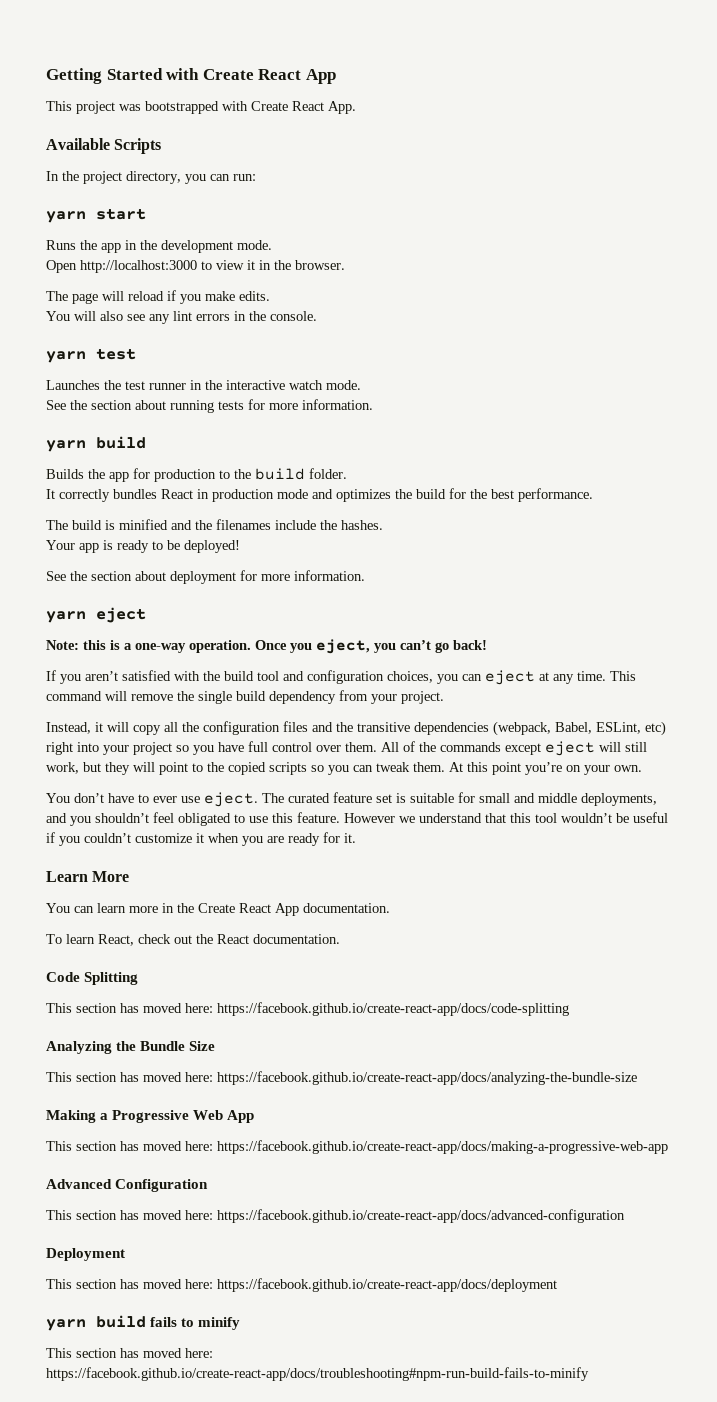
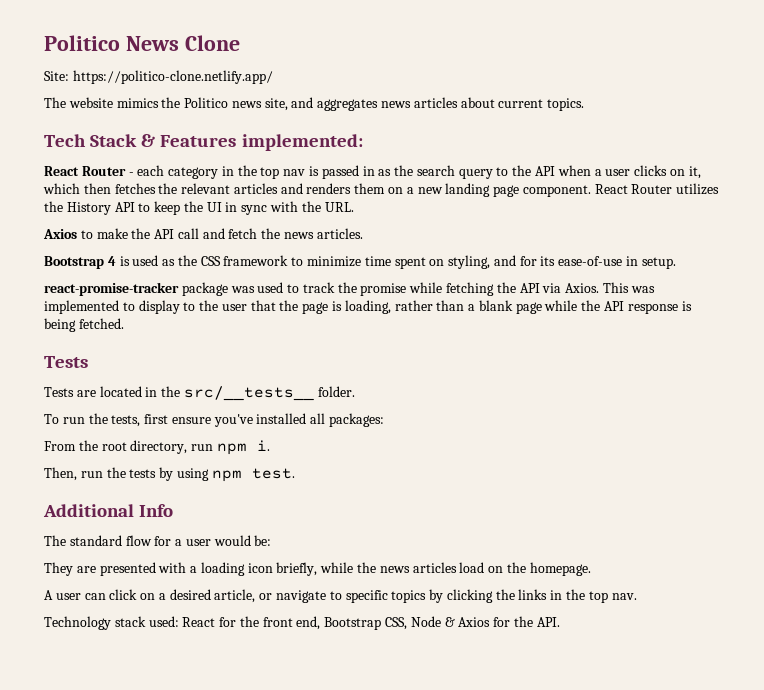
[46,68,336,84] [46,101,356,114] [46,138,162,154] [46,171,256,184] [46,208,146,223] [46,240,272,253] [46,260,345,273] [46,290,270,304] [46,311,317,324] [46,348,136,363] [46,380,361,390] [46,399,373,413] [46,436,146,452] [46,468,347,482] [46,488,593,502] [46,519,383,530] [46,540,240,553] [46,570,365,584] [46,607,146,623] [46,639,487,654] [46,670,636,685] [46,690,444,704] [46,721,666,736] [46,741,647,756] [46,762,642,775] [46,792,657,807] [46,812,668,826] [46,832,356,846] [46,871,130,882] [46,903,390,916] [46,934,340,946] [46,972,139,985] [46,1002,569,1016] [46,1041,216,1054] [46,1071,637,1085] [46,1110,255,1123] [46,1140,668,1154] [46,1179,209,1192] [46,1209,625,1223] [46,1248,125,1261] [46,1278,557,1292] [46,1315,241,1331] [46,1348,213,1358] [46,1367,589,1381] Getting Started with Create React App // This project was bootstrapped with Create React App. // Available Scripts // In the project directory, you can run: // yarn start // Runs the app in the development mode. // Open http://localhost:3000 to view it in the browser. // The page will reload if you make edits. // You will also see any lint errors in the console. // yarn test // Launches the test runner in the interactive watch mode. // See the section about running tests for more information. // yarn build // Builds the app for production to the build folder. // It correctly bundles React in production mode and optimizes the build for the best performance. // The build is minified and the filenames include the hashes. // Your app is ready to be deployed! // See the section about deployment for more information. // yarn eject // Note: this is a one-way operation. Once you eject, you can’t go back! // If you aren’t satisfied with the build tool and configuration choices, you can eject at any time. This command will remove the single build dependency from your project. // Instead, it will copy all the configuration files and the transitive dependencies (webpack, Babel, ESLint, etc) right into your project so you have full control over them. All of the commands except eject will still work, but they will point to the copied scripts so you can tweak them. At this point you’re on your own. // You don’t have to ever use eject. The curated feature set is suitable for small and middle deployments, and you shouldn’t feel obligated to use this feature. However we understand that this tool wouldn’t be useful if you couldn’t customize it when you are ready for it. // Learn More // You can learn more in the Create React App documentation. // To learn React, check out the React documentation. // Code Splitting // This section has moved here: https://facebook.github.io/create-react-app/docs/code-splitting // Analyzing the Bundle Size // This section has moved here: https://facebook.github.io/create-react-app/docs/analyzing-the-bundle-size // Making a Progressive Web App // This section has moved here: https://facebook.github.io/create-react-app/docs/making-a-progressive-web-app // Advanced Configuration // This section has moved here: https://facebook.github.io/create-react-app/docs/advanced-configuration // Deployment // This section has moved here: https://facebook.github.io/create-react-app/docs/deployment // yarn build fails to minify // This section has moved here: https://facebook.github.io/create-react-app/docs/troubleshooting#npm-run-build-fails-to-minify -> [44,35,240,51] [44,70,273,84] [44,97,585,111] [44,134,363,151] [44,165,701,179] [43,183,720,197] [44,201,354,215] [43,228,363,239] [44,255,676,269] [44,282,655,296] [44,300,692,314] [44,318,124,332] [44,356,88,368] [44,386,355,401] [44,413,385,427] [44,440,270,455] [44,467,295,482] [43,504,174,517] [44,535,272,546] [44,562,591,576] [44,589,637,603] [44,616,560,630] Politico News Clone // Site: https://politico-clone.netlify.app/ // The website mimics the Politico news site, and aggregates news articles about current topics. // Tech Stack & Features implemented: // React Router - each category in the top nav is passed in as the search query to the API when a user clicks on it, which then fetches the relevant articles and renders them on a new landing page component. React Router utilizes the History API to keep the UI in sync with the URL. // Axios to make the API call and fetch the news articles. // Bootstrap 4 is used as the CSS framework to minimize time spent on styling, and for its ease-of-use in setup. // react-promise-tracker package was used to track the promise while fetching the API via Axios. This was implemented to display to the user that the page is loading, rather than a blank page while the API response is being fetched. // Tests // Tests are located in the src/__tests__ folder. // To run the tests, first ensure you've installed all packages: // From the root directory, run npm i. // Then, run the tests by using npm test. // Additional Info // The standard flow for a user would be: // They are presented with a loading icon briefly, while the news articles load on the homepage. // A user can click on a desired article, or navigate to specific topics by clicking the links in the top nav. // Technology stack used: React for the front end, Bootstrap CSS, Node & Axios for the API.

